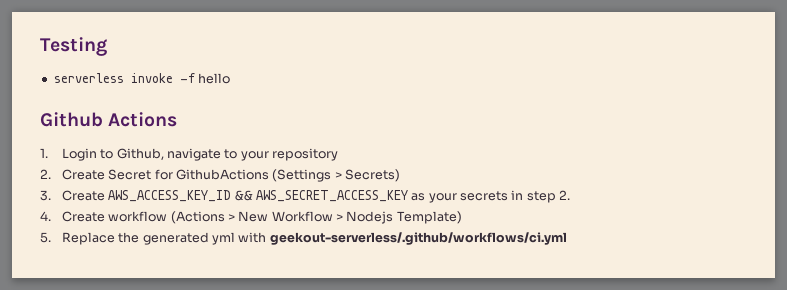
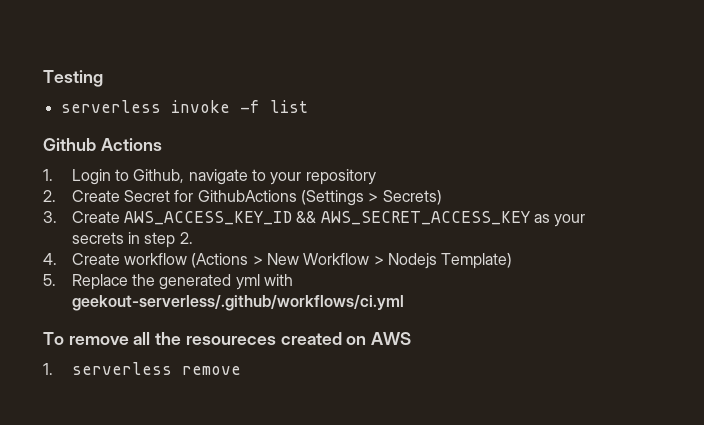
[198,73,231,84] hello -> [269,100,308,113] list
(567, 238) none -> [43,332,412,345] [43,362,241,375] // To remove all the resoureces created on AWS // 1. serverless remove

